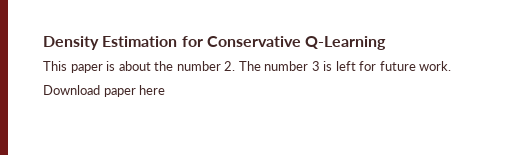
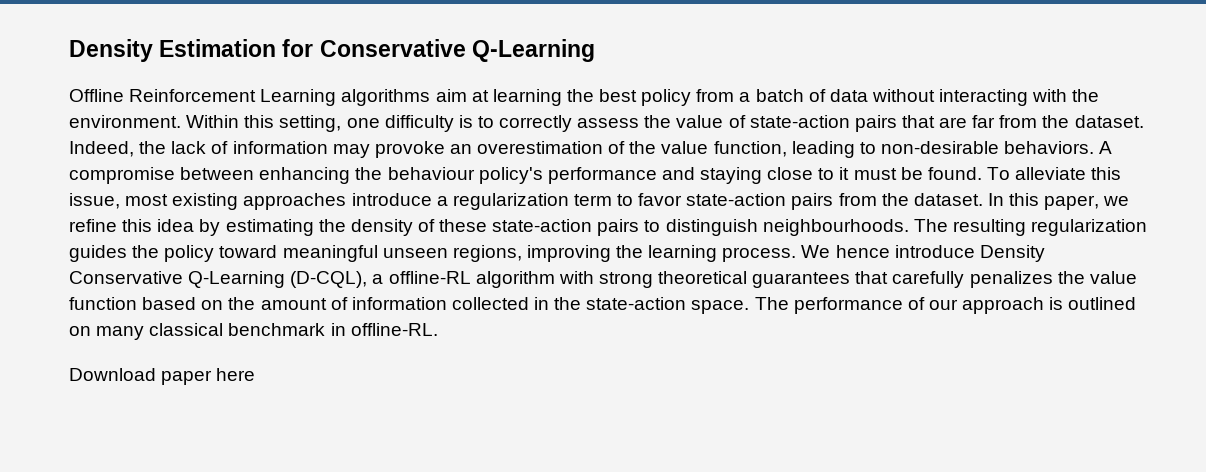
[43,61,452,73] This paper is about the number 2. The number 3 is left for future work. -> [69,89,1100,106] [69,115,1144,132] [69,141,1113,158] [69,167,1122,184] [69,193,1130,210] [69,219,1148,236] [69,245,1045,262] [69,271,1137,288] [69,297,1137,314] [69,323,438,340] Offline Reinforcement Learning algorithms aim at learning the best policy from a batch of data without interacting with the environment. Within this setting, one difficulty is to correctly assess the value of state-action pairs that are far from the dataset. Indeed, the lack of information may provoke an overestimation of the value function, leading to non-desirable behaviors. A compromise between enhancing the behaviour policy's performance and staying close to it must be found. To alleviate this issue, most existing approaches introduce a regularization term to favor state-action pairs from the dataset. In this paper, we refine this idea by estimating the density of these state-action pairs to distinguish neighbourhoods. The resulting regularization guides the policy toward meaningful unseen regions, improving the learning process. We hence introduce Density Conservative Q-Learning (D-CQL), a offline-RL algorithm with strong theoretical guarantees that carefully penalizes the value function based on the amount of information collected in the state-action space. The performance of our approach is outlined on many classical benchmark in offline-RL.

